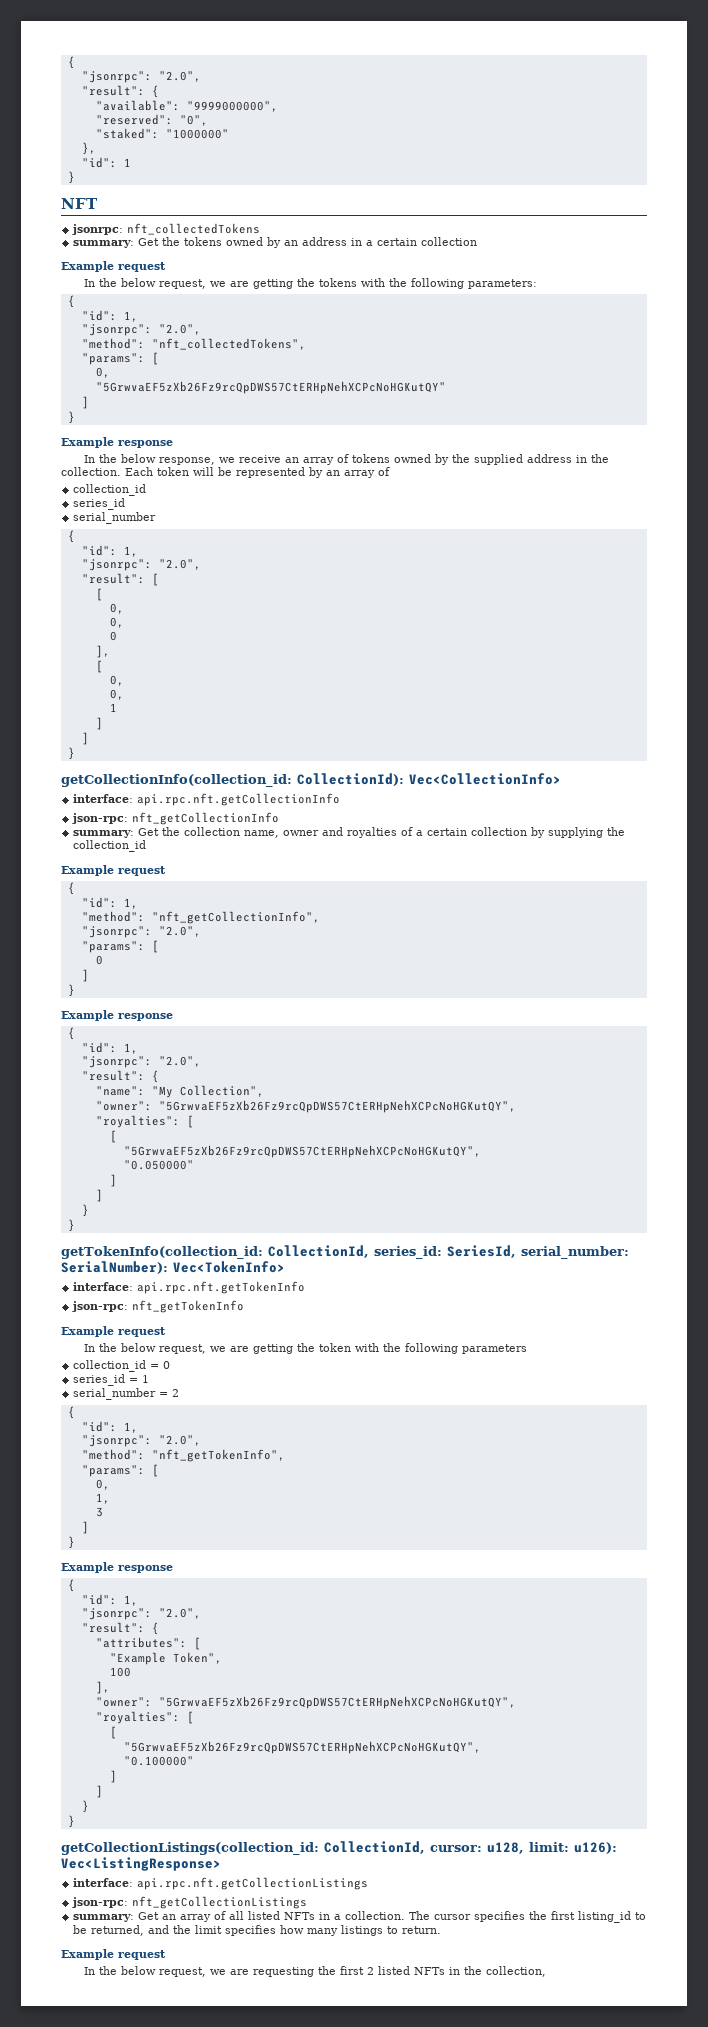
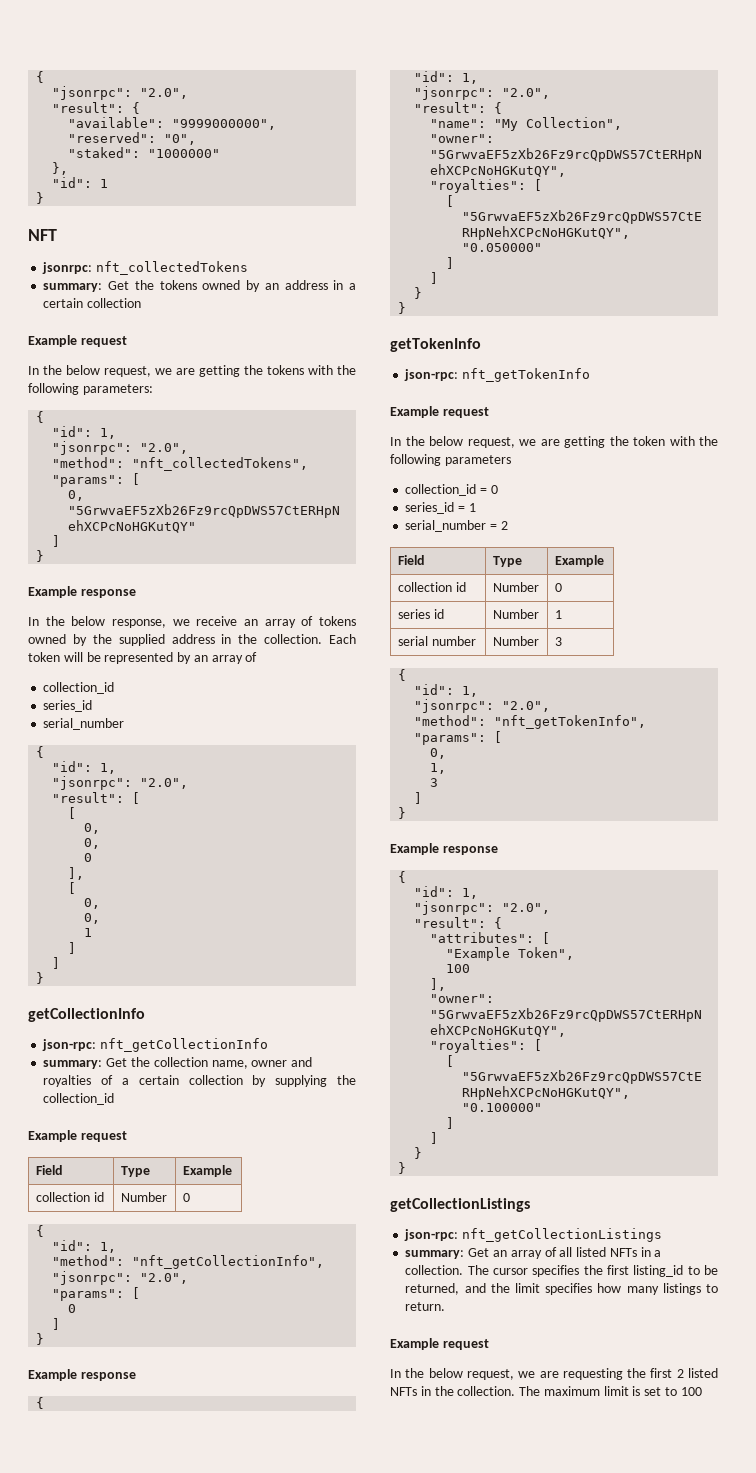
[61,773,561,787] [73,793,341,806] getCollectionInfo(collection_id: CollectionId): Vec<CollectionInfo> // interface: api.rpc.nft.getCollectionInfo -> [28,1008,145,1022] getCollectionInfo
(166, 871) none -> [35,1165,63,1175] [120,1166,150,1177] [182,1165,232,1177] [35,1192,104,1202] [120,1192,167,1202] [182,1193,190,1202] // Field | Type | Example // collection id | Number | 0
[61,1245,629,1259] [61,1261,285,1274] [73,1281,306,1294] getTokenInfo(collection_id: CollectionId, series_id: SeriesId, serial_number: SerialNumber): Vec<TokenInfo> // interface: api.rpc.nft.getTokenInfo -> [390,338,481,352] getTokenInfo
(180, 1393) none -> [397,555,425,565] [492,556,522,567] [554,555,604,567] [397,582,466,592] [492,582,539,592] [554,583,562,592] [397,609,444,619] [492,609,539,619] [554,610,562,619] [397,636,476,646] [492,636,539,646] [554,637,562,646] // Field | Type | Example // collection id | Number | 0 // series id | Number | 1 // serial number | Number | 3
[61,1841,617,1855] [61,1857,221,1871] [73,1877,369,1890] getCollectionListings(collection_id: CollectionId, cursor: u128, limit: u126): Vec<ListingResponse> // interface: api.rpc.nft.getCollectionListings -> [390,1198,530,1212] getCollectionListings
[486,1966,547,1977] collection, -> [457,1386,702,1396] collection. The maximum limit is set to 100

